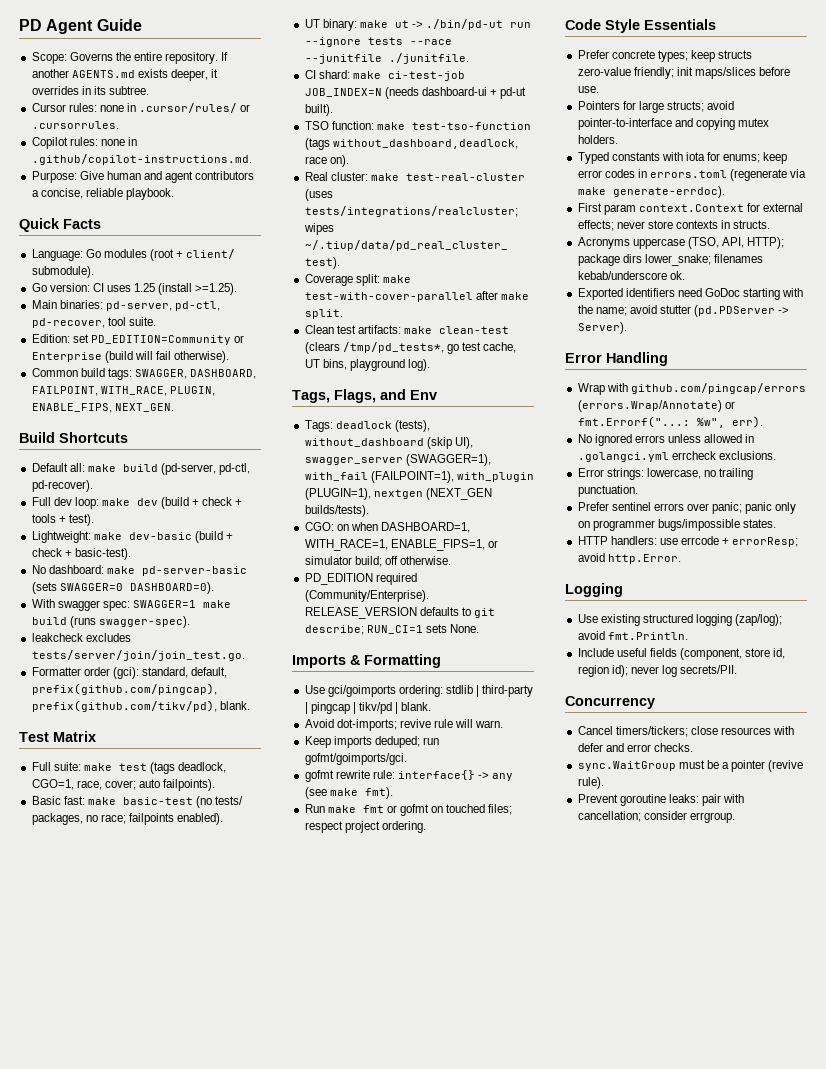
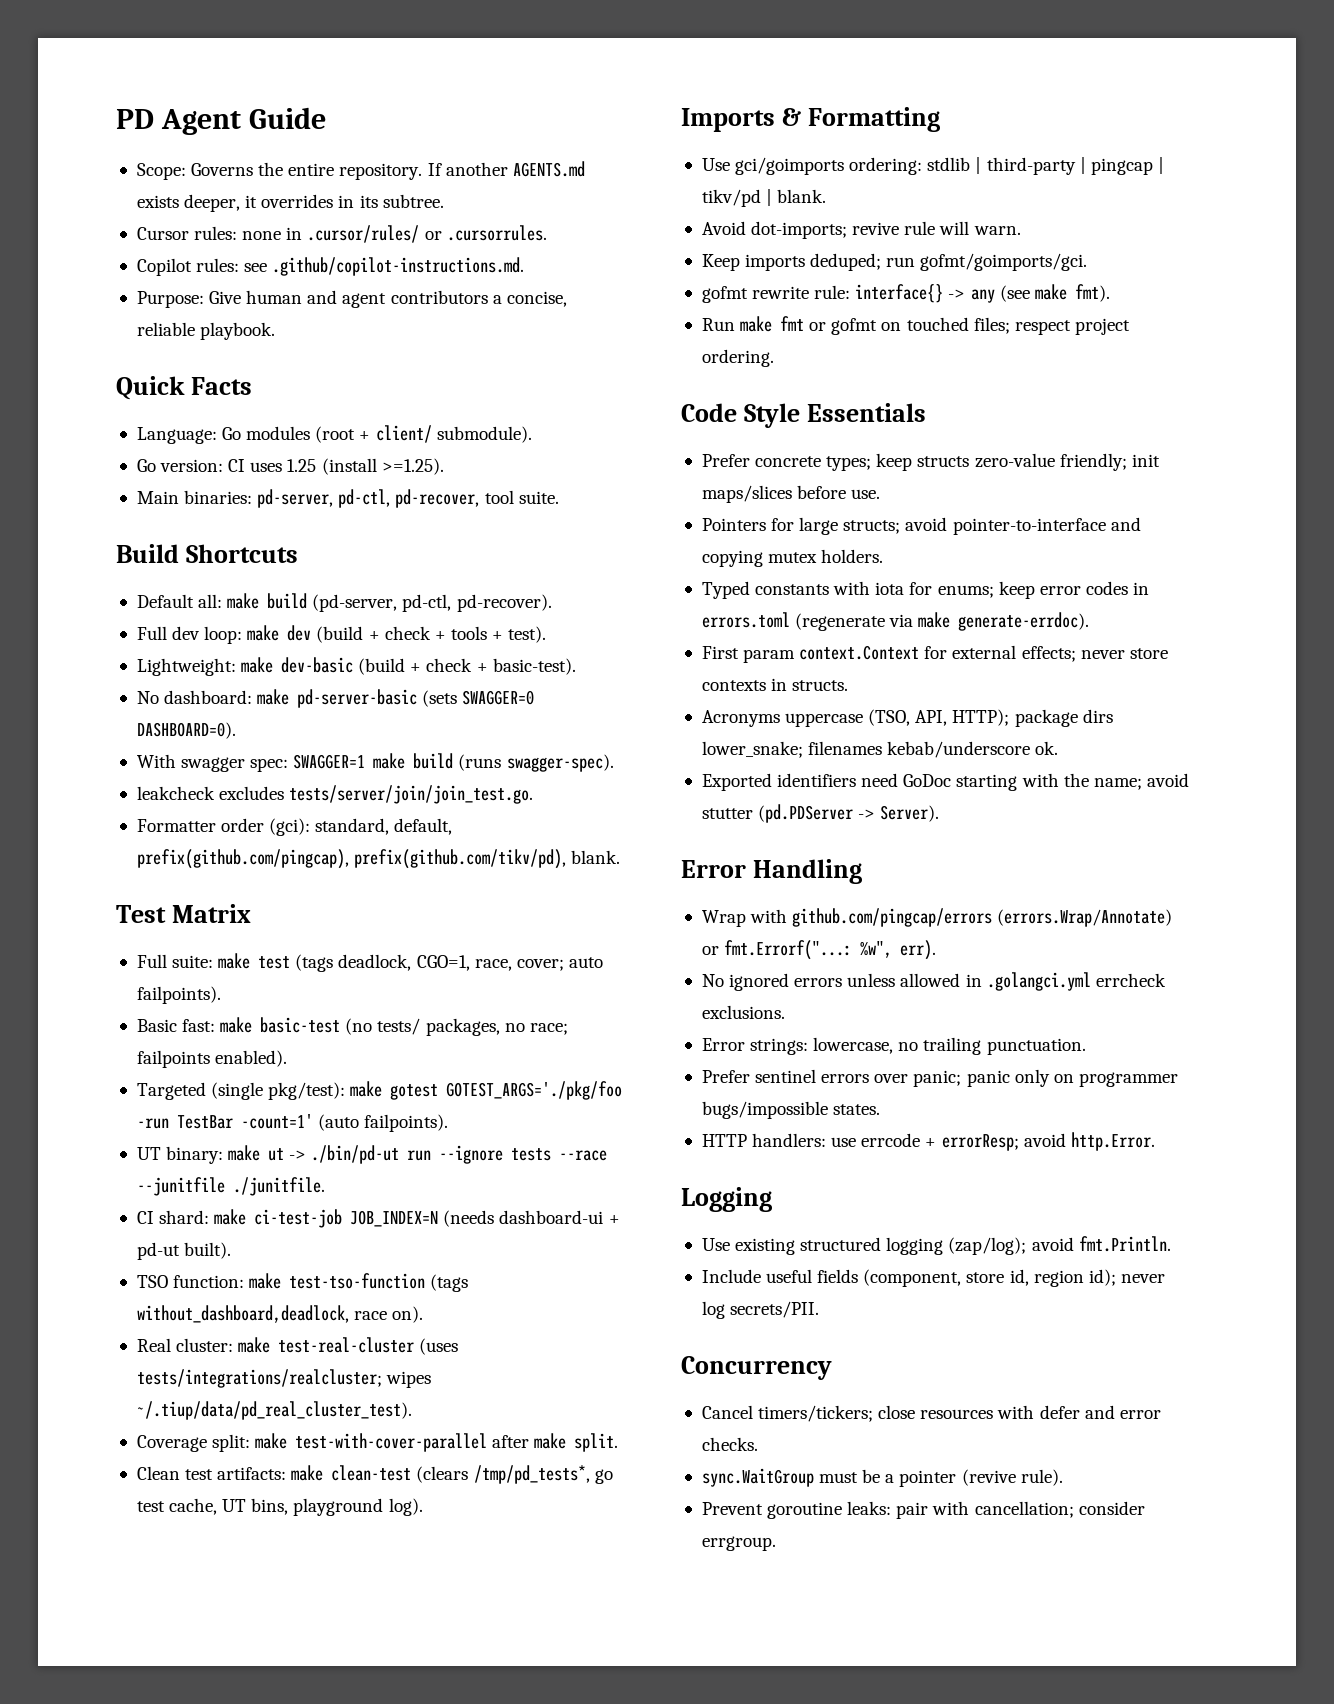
[100,137,137,146] none in -> [244,263,268,272] see
[31,334,244,345] [31,351,230,363] [31,368,257,380] [31,386,215,396] [31,403,174,413] // Edition: set PD_EDITION=Community or Enterprise (build will fail otherwise). // Common build tags: SWAGGER, DASHBOARD, FAILPOINT, WITH_RACE, PLUGIN, ENABLE_FIPS, NEXT_GEN. -> (559, 497) none
(224, 819) none -> [136,1081,623,1100] [136,1114,449,1132] // Targeted (single pkg/test): make gotest GOTEST_ARGS='./pkg/foo -run TestBar -count=1' (auto failpoints).
[292,389,437,403] [304,420,430,432] [304,437,473,449] [304,454,491,466] [304,471,534,483] [304,488,492,500] [304,505,369,517] [304,522,470,533] [304,539,498,551] [304,556,451,567] [304,573,417,585] [304,590,429,602] [304,607,495,619] [304,624,479,635] // Tags, Flags, and Env // Tags: deadlock (tests), without_dashboard (skip UI), swagger_server (SWAGGER=1), with_fail (FAILPOINT=1), with_plugin (PLUGIN=1), nextgen (NEXT_GEN builds/tests). // CGO: on when DASHBOARD=1, WITH_RACE=1, ENABLE_FIPS=1, or simulator build; off otherwise. // PD_EDITION required (Community/Enterprise). RELEASE_VERSION defaults to git describe; RUN_CI=1 sets None. -> (423, 1507) none

